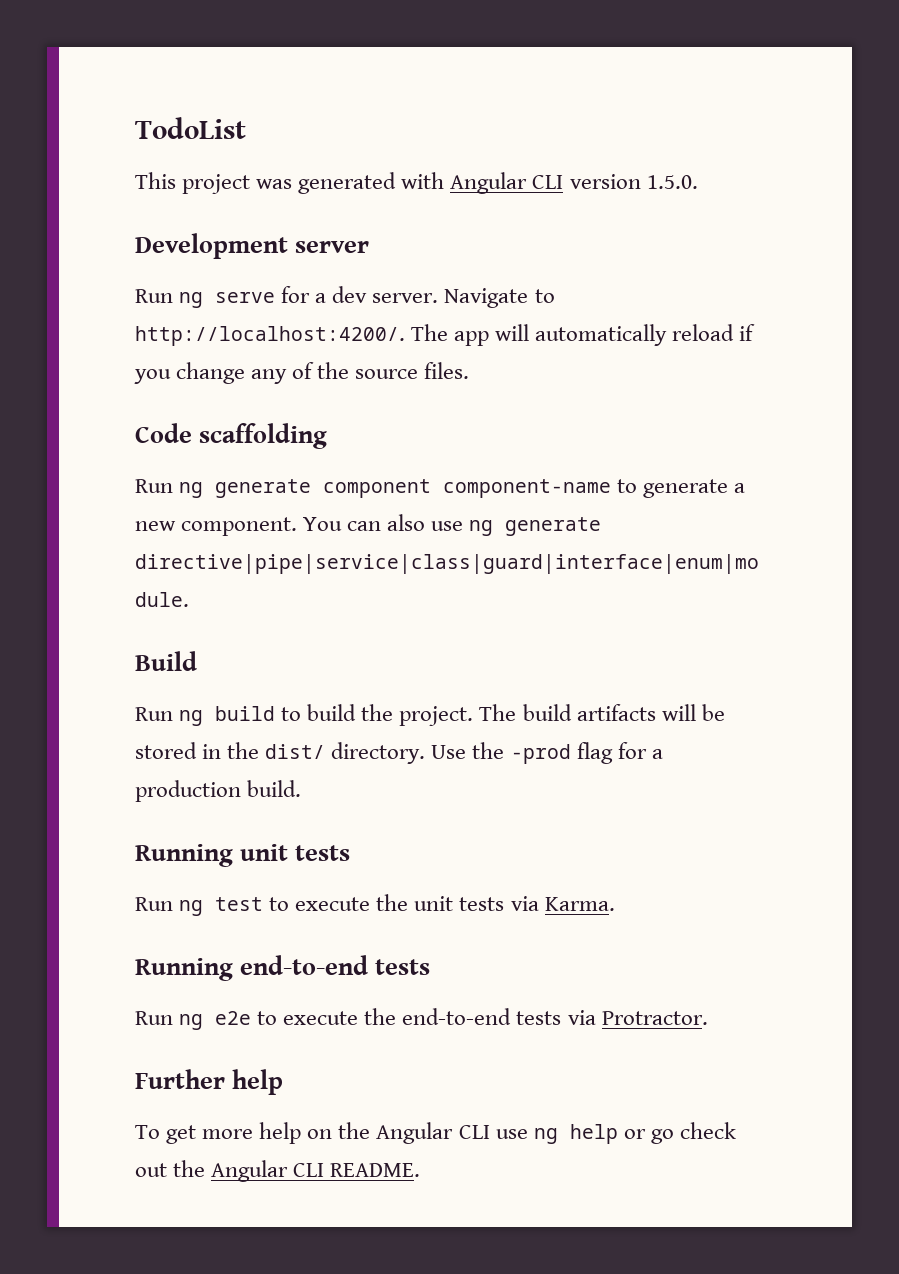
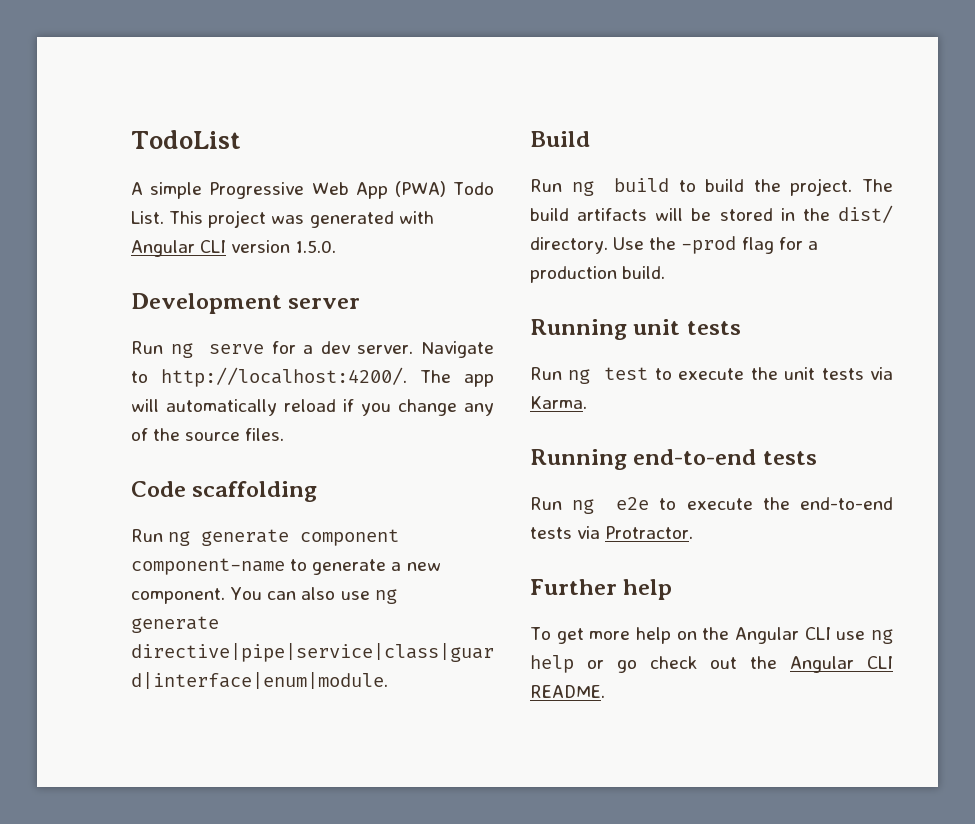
(246, 128) none -> [131,181,495,199] [131,211,164,224] A simple Progressive Web App (PWA) Todo List.

